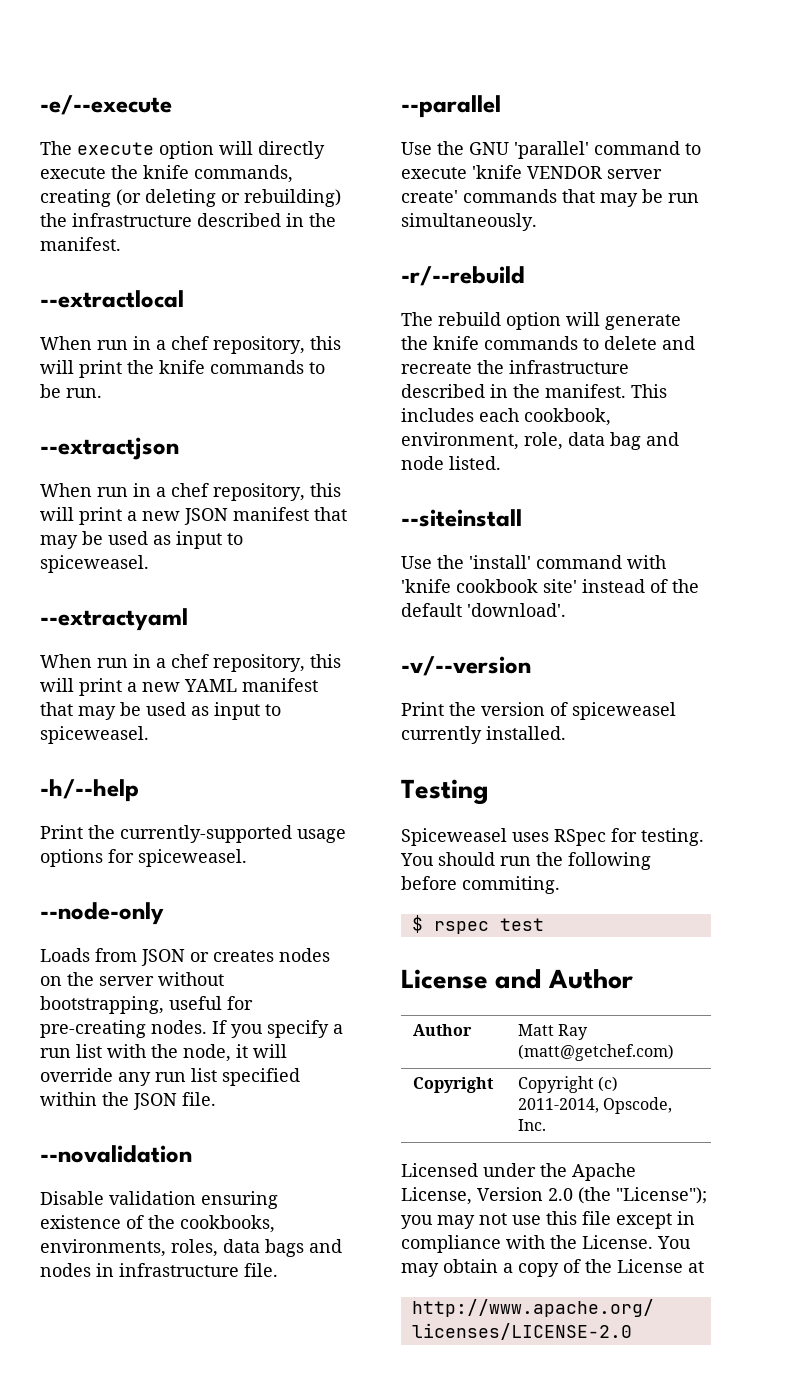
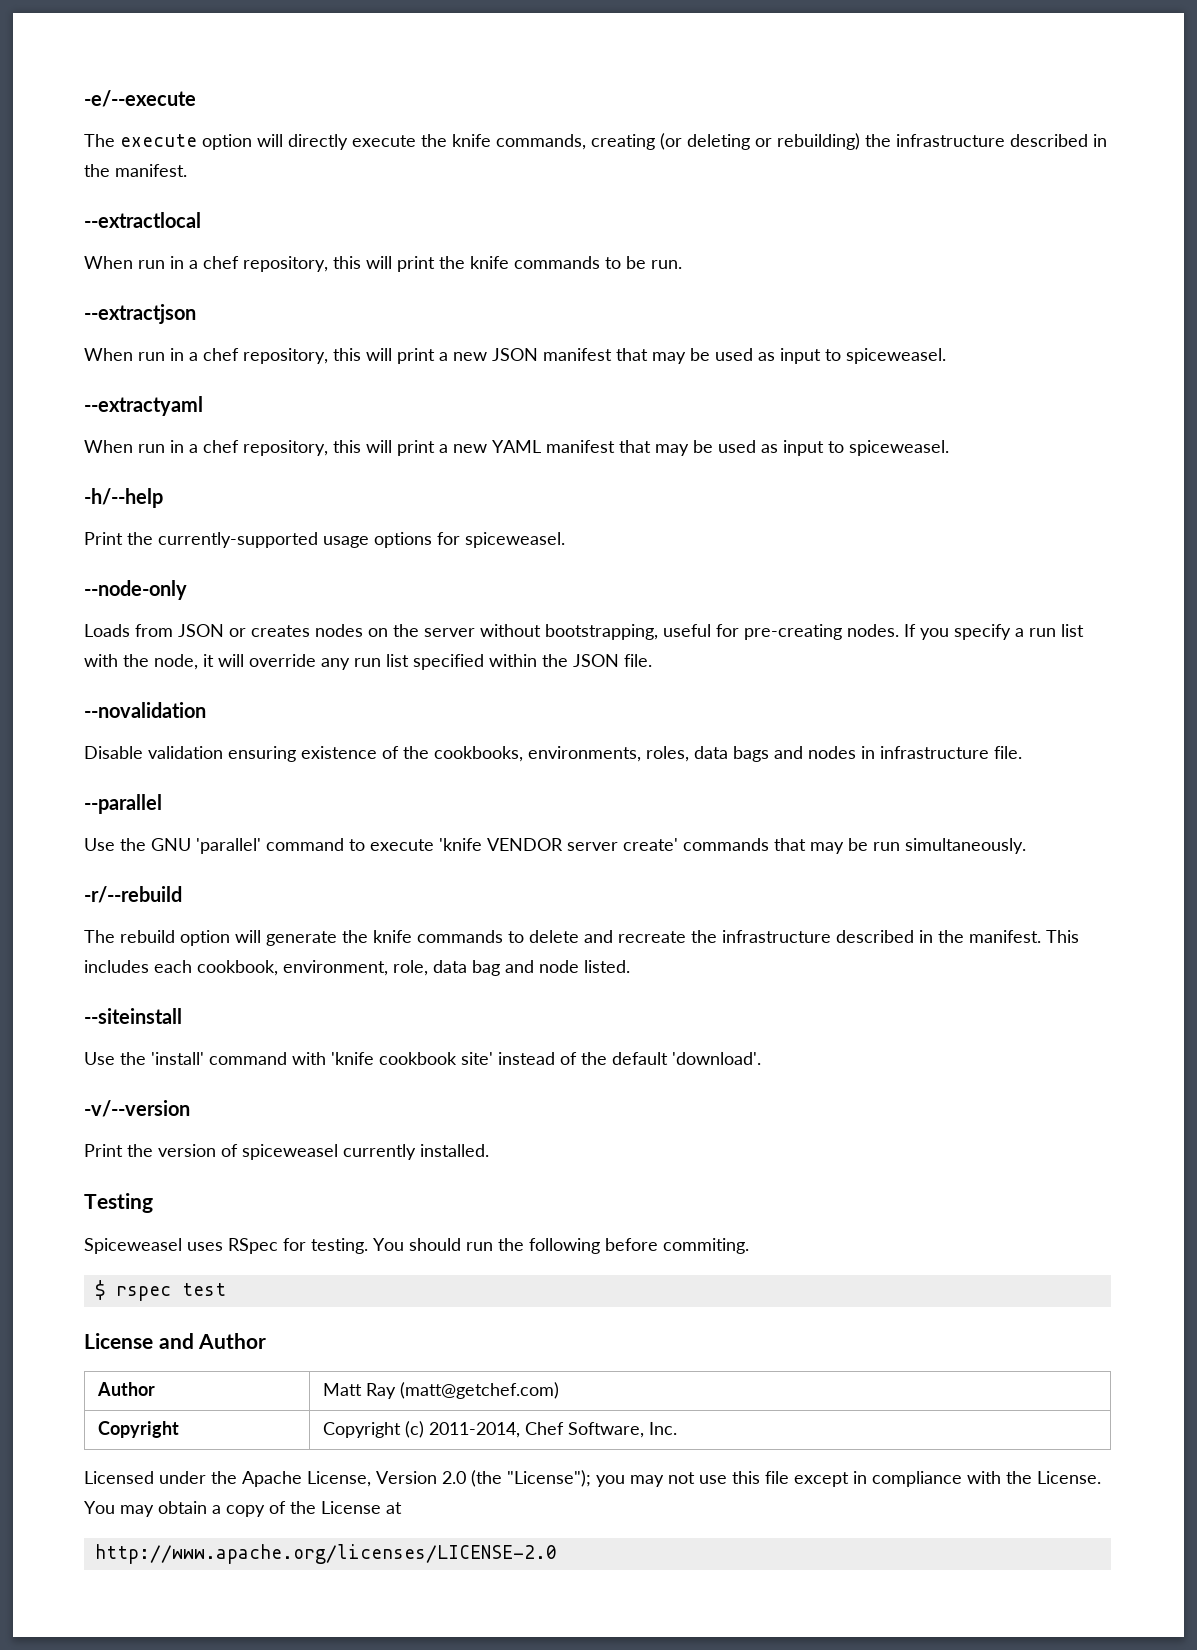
[603,1097,673,1114] Opscode, -> [524,1422,644,1438] Chef Software,

